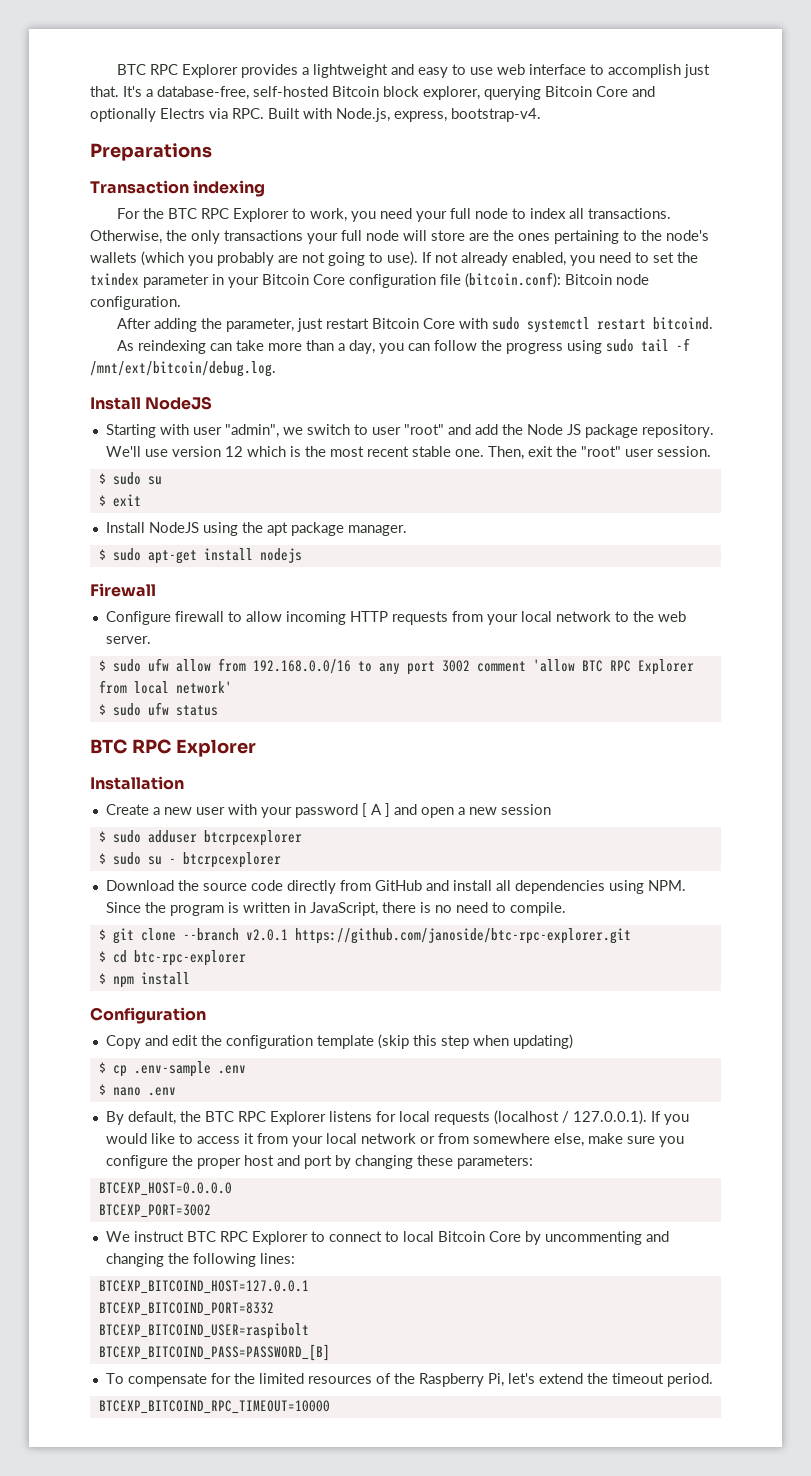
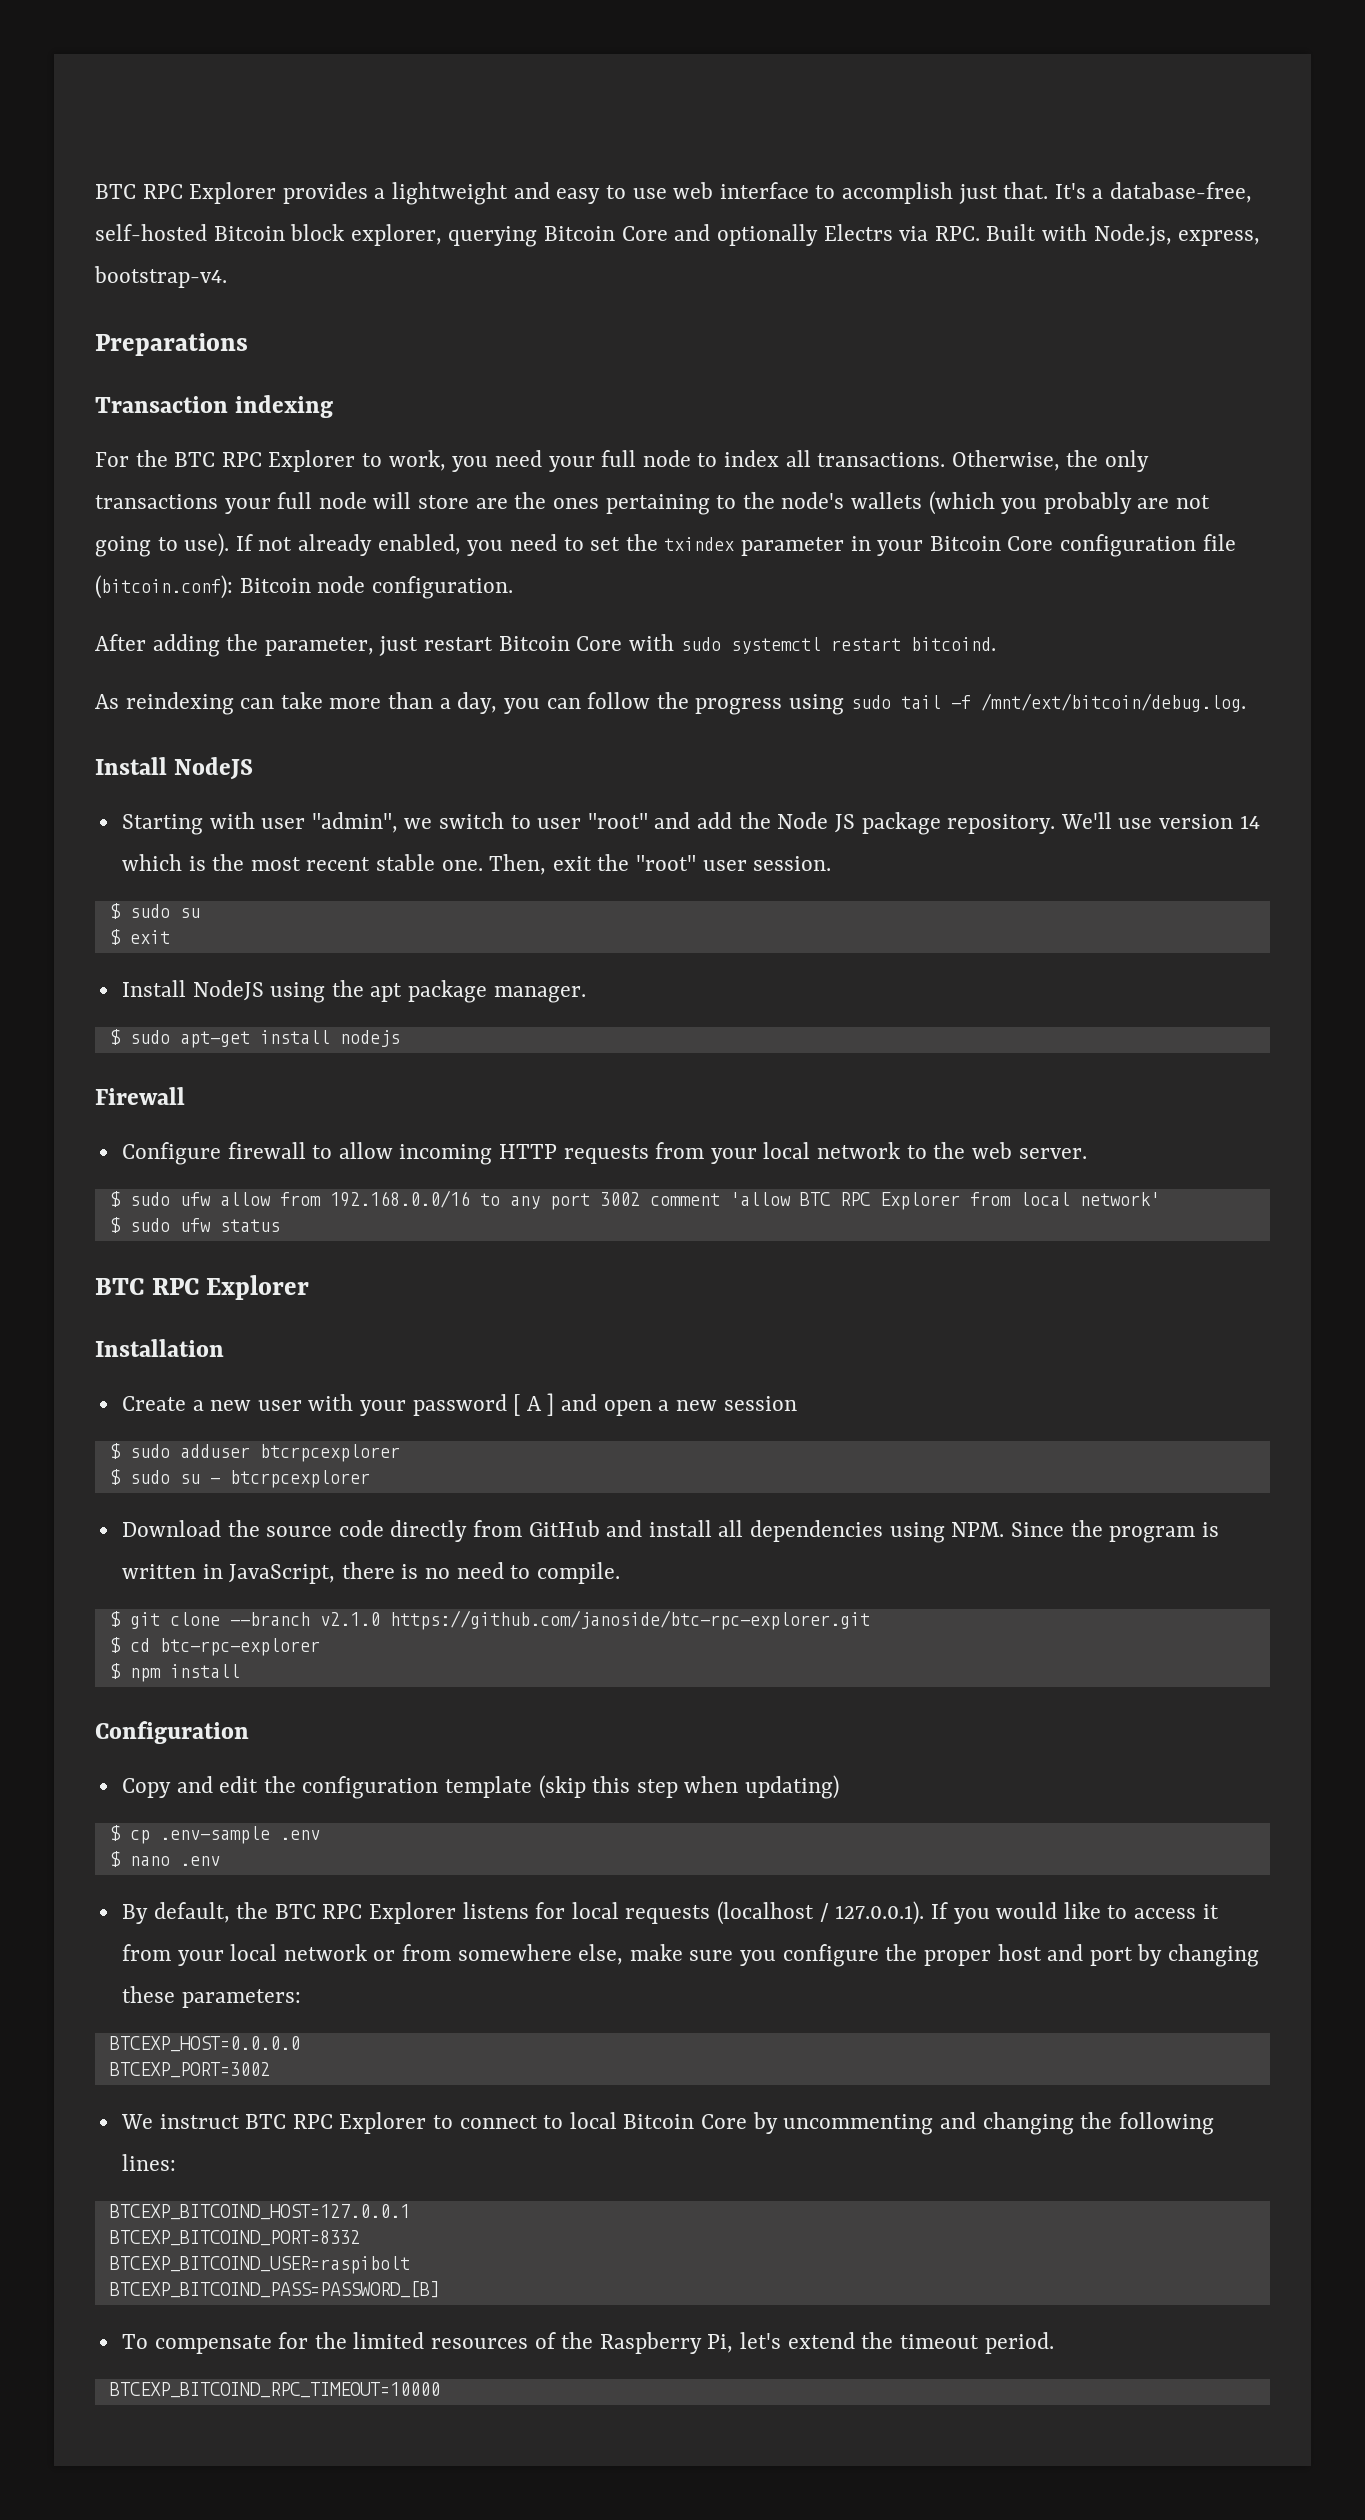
[224,446,243,457] 12 -> [1239,815,1260,829] 14
[245,929,288,941] v2.0.1 -> [319,1612,380,1626] v2.1.0

